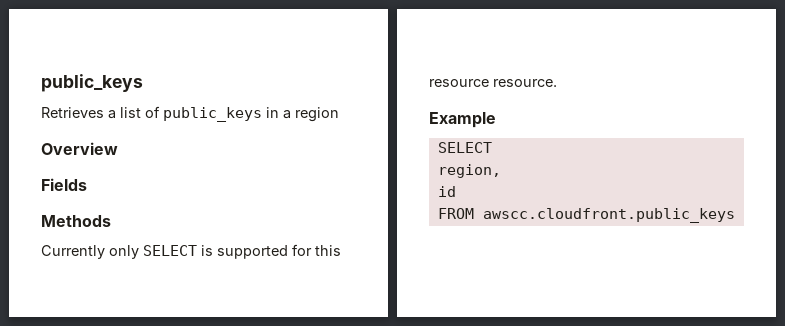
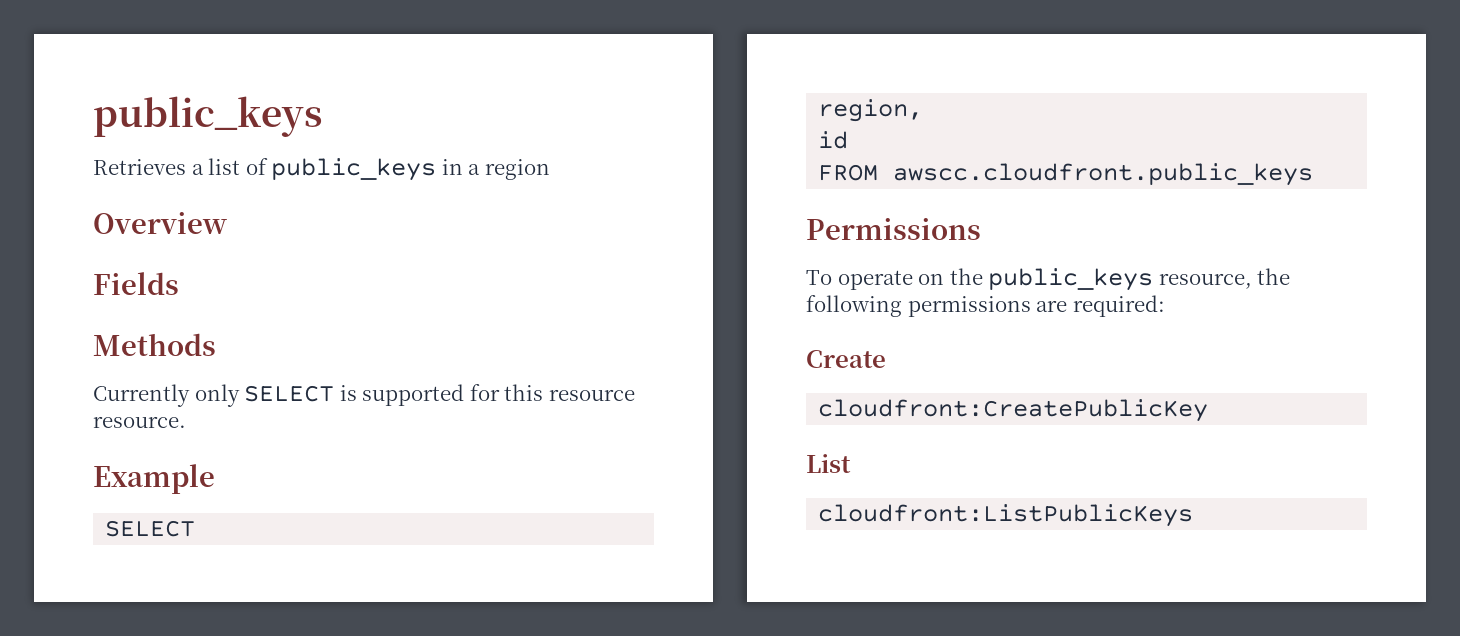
(735, 215) none -> [806,218,981,240] [806,268,1291,291] [806,295,1165,317] [806,350,886,368] [818,399,1209,422] [806,454,851,473] [818,504,1194,527] // Permissions // To operate on the public_keys resource, the following permissions are required: // Create // cloudfront:CreatePublicKey // List // cloudfront:ListPublicKeys

